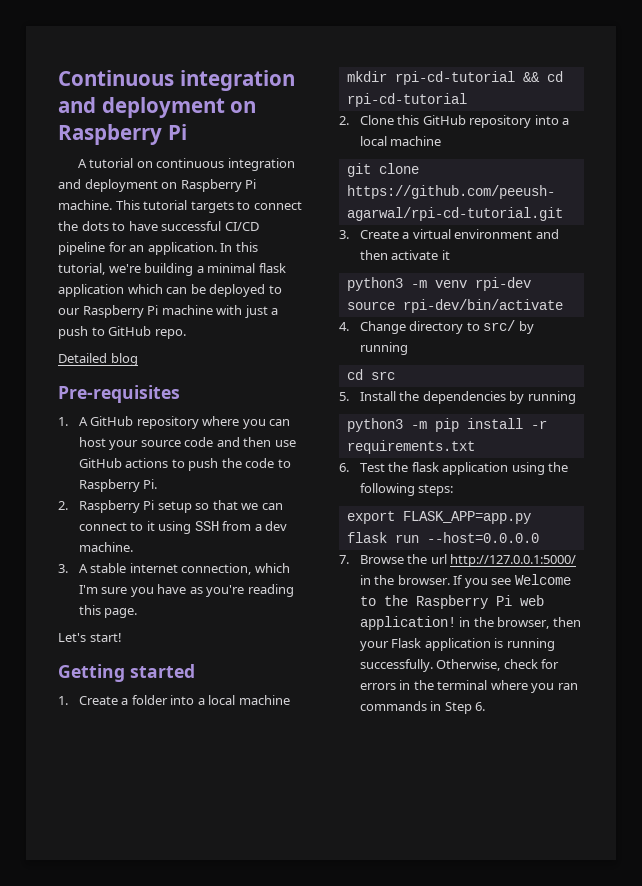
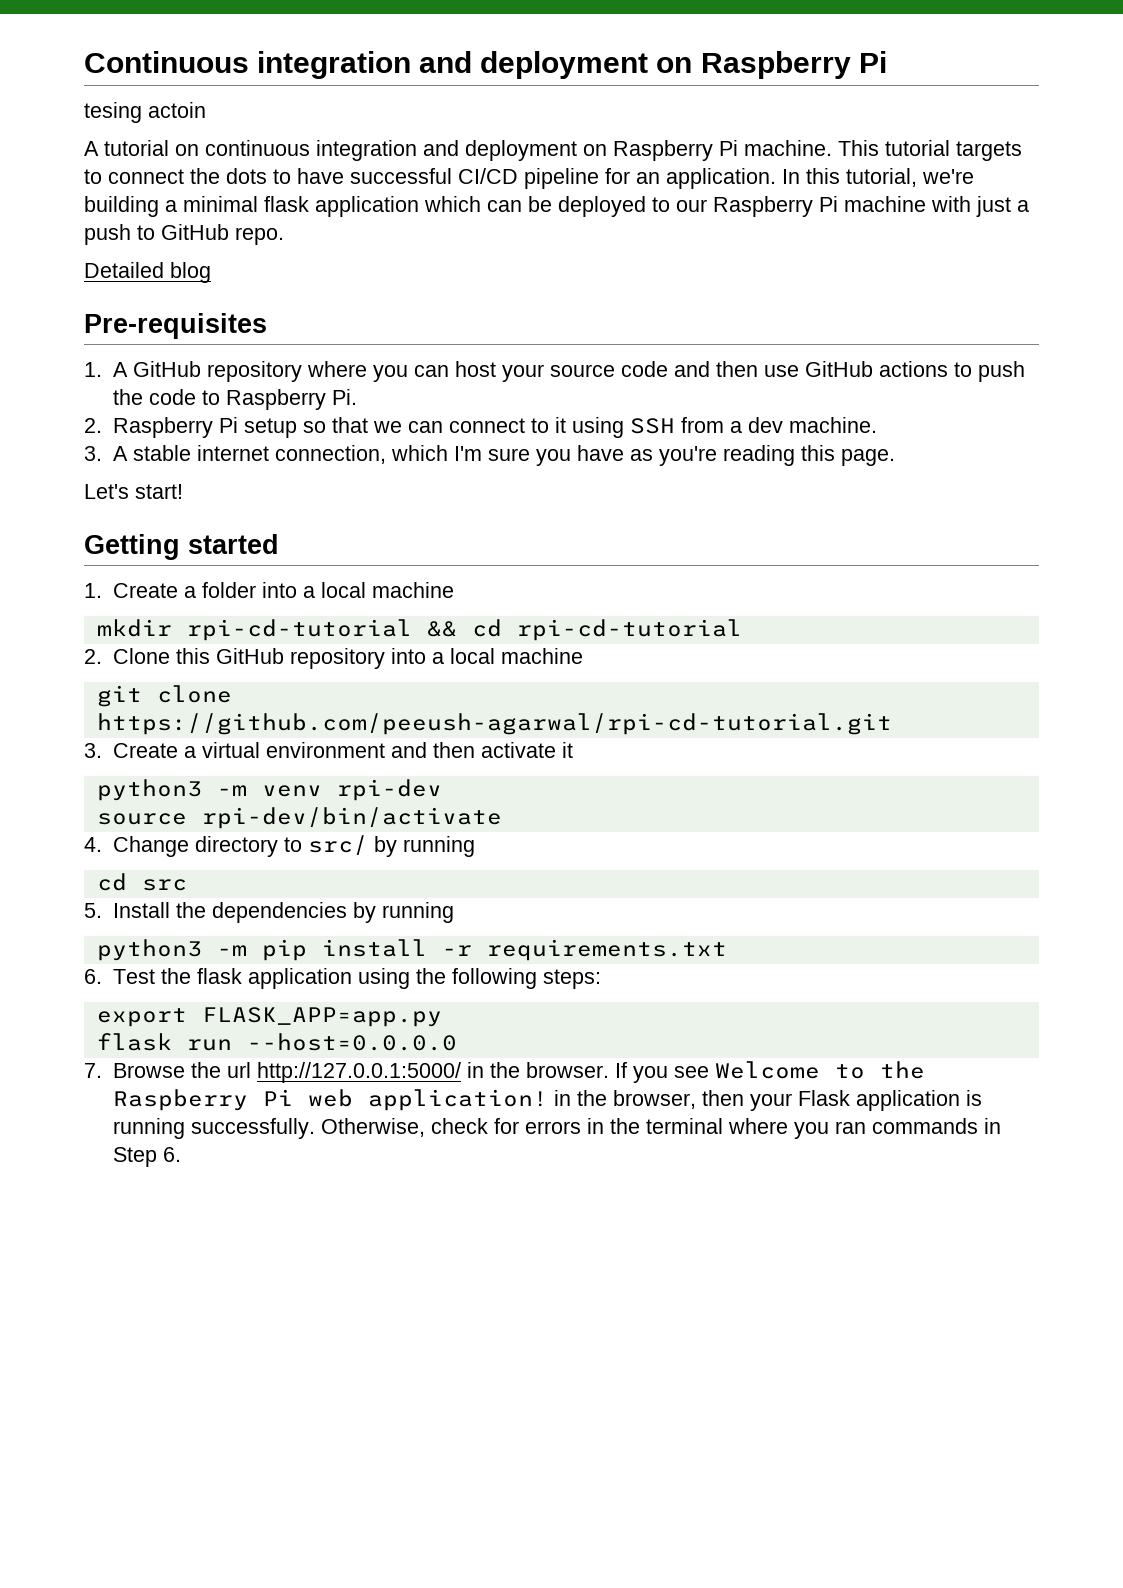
(187, 132) none -> [84,102,206,123] // tesing actoin

